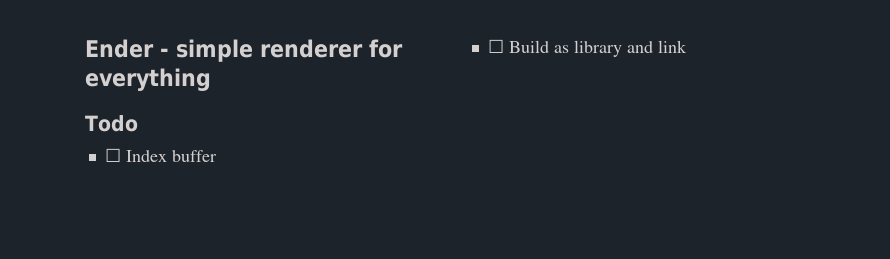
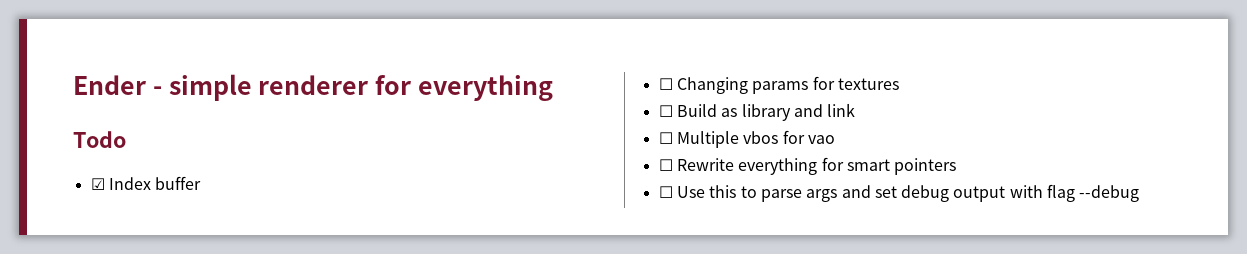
[104,148,121,162] ☐ -> [90,178,105,190] ☑
(217, 156) none -> [658,76,899,94] // ☐ Changing params for textures
(687, 46) none -> [658,130,835,148] [658,157,957,175] [658,184,1140,202] // ☐ Multiple vbos for vao // ☐ Rewrite everything for smart pointers // ☐ Use this to parse args and set debug output with flag --debug

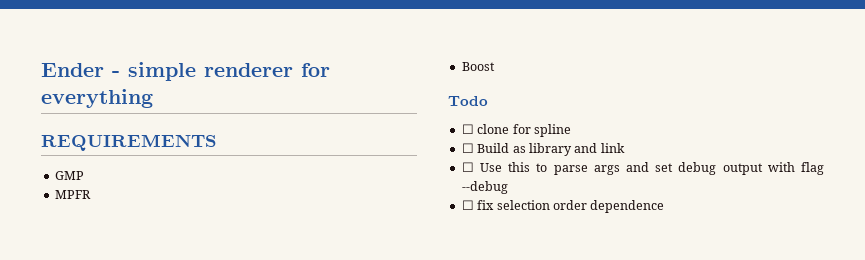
[73,131,126,148] [90,176,202,190] [658,76,899,94] Todo // ☑ Index buffer // ☐ Changing params for textures -> [41,134,216,151] [54,171,84,180] [54,190,91,199] [461,62,495,71] [448,96,488,106] [461,124,571,137] REQUIREMENTS // GMP // MPFR // Boost // Todo // ☐ clone for spline
[658,130,835,148] [658,157,957,175] // ☐ Multiple vbos for vao // ☐ Rewrite everything for smart pointers -> (625, 148) none
(1140, 193) none -> [461,200,665,213] // ☐ fix selection order dependence

